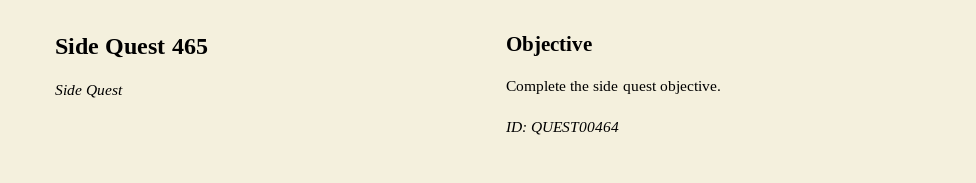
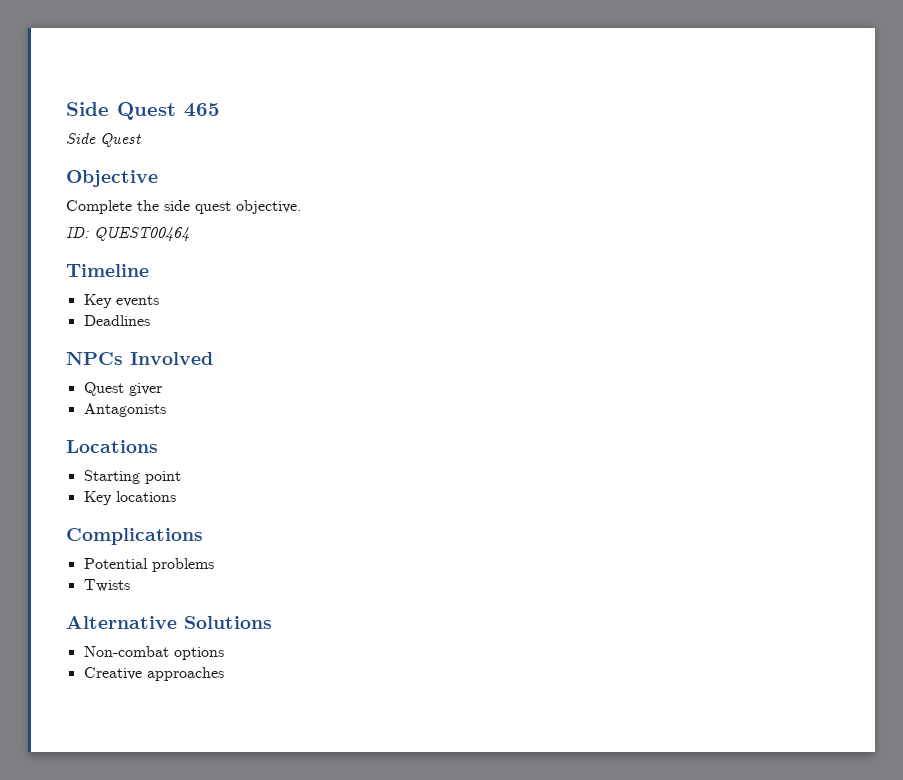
(620, 128) none -> [66,264,149,277] [83,294,159,308] [83,315,150,326] [66,352,213,365] [83,382,162,396] [83,403,166,417] [66,440,158,453] [83,470,181,484] [83,491,176,505] [66,528,203,545] [83,558,214,572] [83,579,130,592] [66,616,272,629] [83,646,224,660] [83,667,224,681] // Timeline // Key events // Deadlines // NPCs Involved // Quest giver // Antagonists // Locations // Starting point // Key locations // Complications // Potential problems // Twists // Alternative Solutions // Non-combat options // Creative approaches

